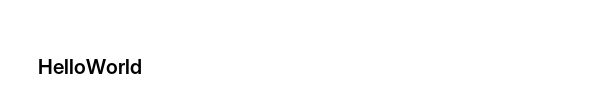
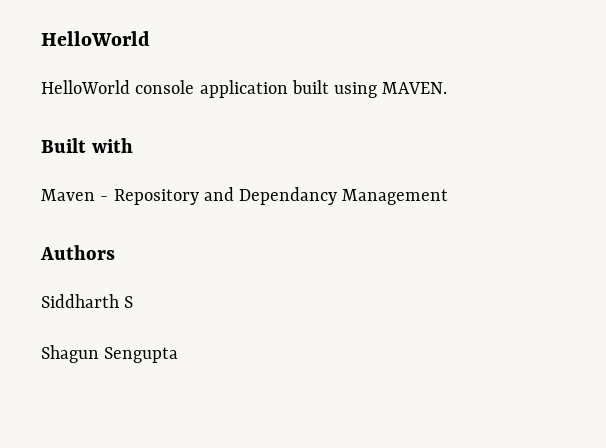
[38,59,142,74] HelloWorld -> [41,31,150,46] [41,80,448,98] [41,138,133,153] [41,187,449,205] [40,245,115,260] [41,294,134,308] [41,345,179,363] HelloWorld // HelloWorld console application built using MAVEN. // Built with // Maven - Repository and Dependancy Management // Authors // Siddharth S // Shagun Sengupta

